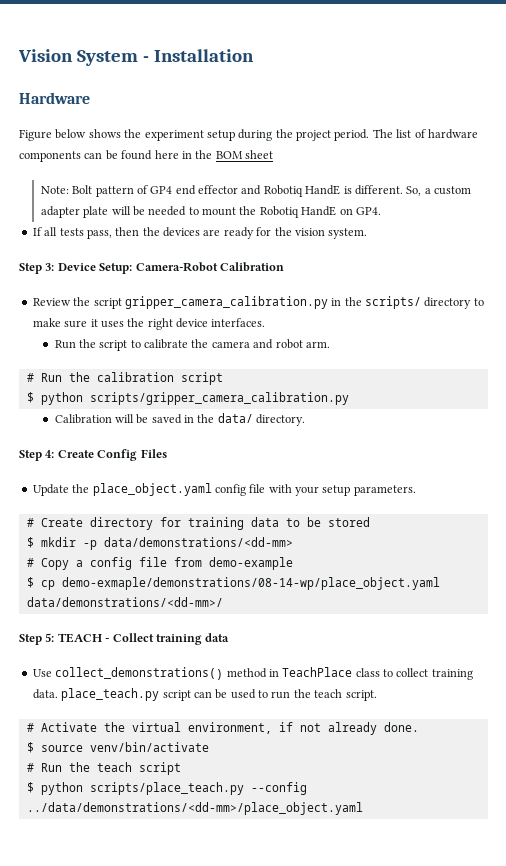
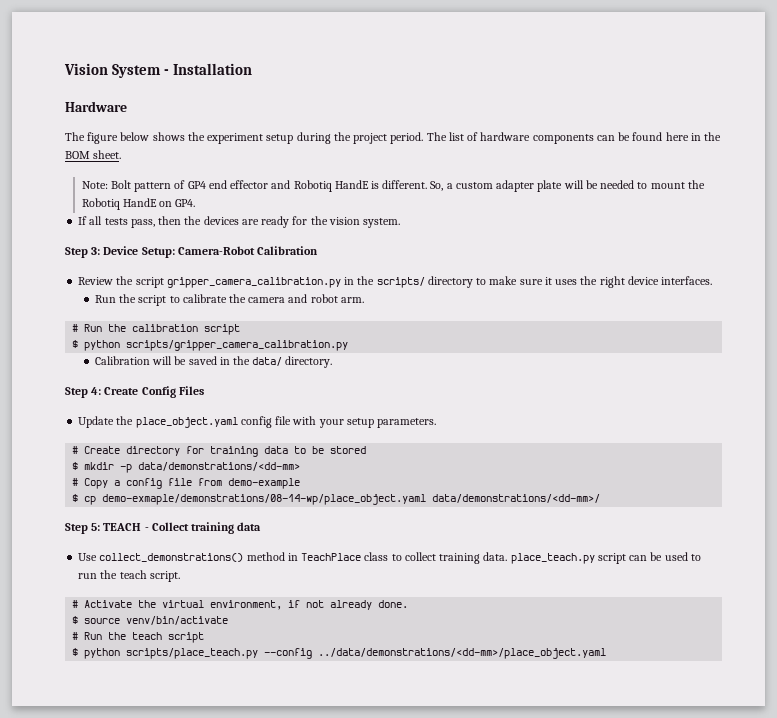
[19,129,52,141] Figure -> [65,132,119,144] The figure
[245,150,273,159] sheet -> [93,150,122,159] sheet.

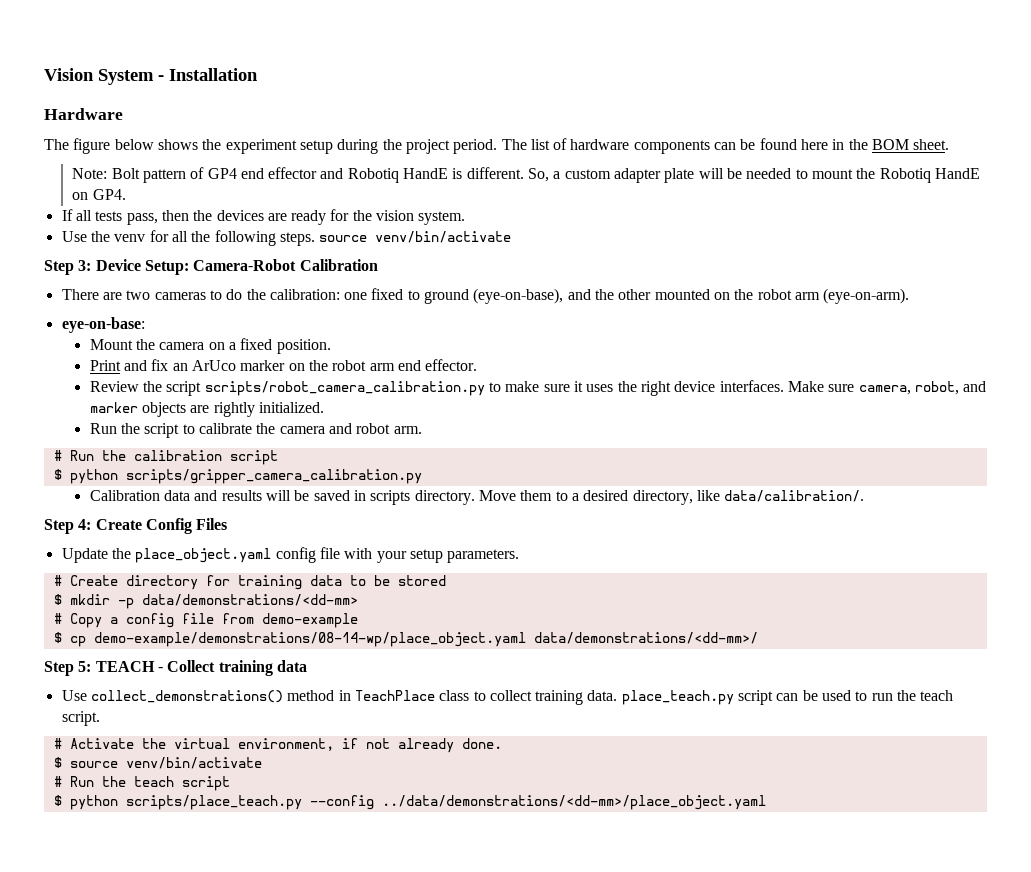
(401, 223) none -> [61,230,512,246] // Use the venv for all the following steps. source venv/bin/activate
[78,276,473,288] Review the script gripper_camera_calibration.py in the scripts/ directory -> [61,288,910,304] [61,317,145,333] [89,338,331,354] [89,359,478,371] [89,381,485,396] There are two cameras to do the calibration: one fixed to ground (eye-on-base), and the other mounted on the robot arm (eye-on-arm). // eye-on-base: // Mount the camera on a fixed position. // Print and fix an ArUco marker on the robot arm end effector. // Review the script scripts/robot_camera_calibration.py
(713, 280) none -> [788,381,987,395] [89,402,325,417] Make sure camera, robot, and marker objects are rightly initialized.
(150, 360) none -> [164,490,262,501] data and results
[233,356,283,366] the data/ -> [370,490,411,505] scripts
(333, 362) none -> [479,490,865,505] Move them to a desired directory, like data/calibration/.
[102,494,427,505] demo-exmaple/demonstrations/08-14-wp/place_object.yaml -> [93,632,526,647] demo-example/demonstrations/08-14-wp/place_object.yaml

